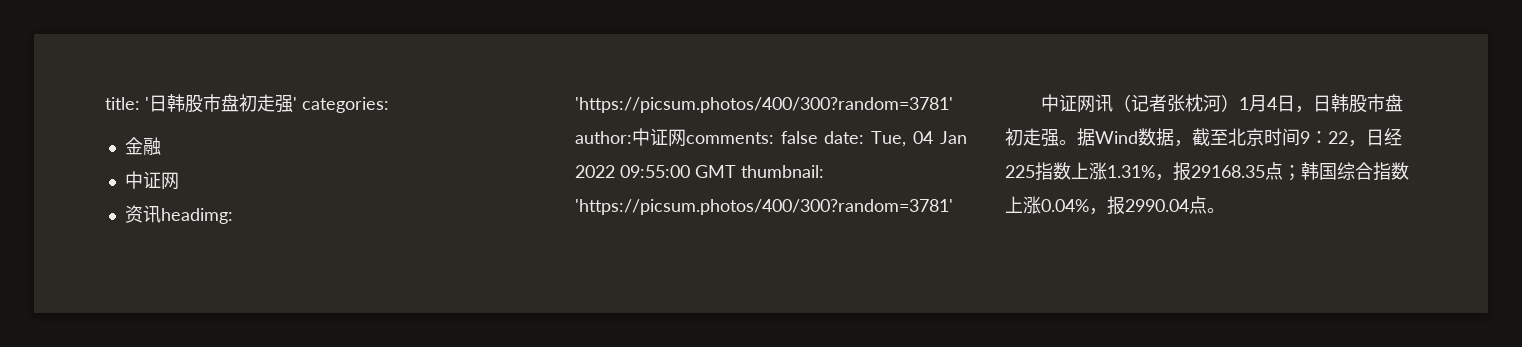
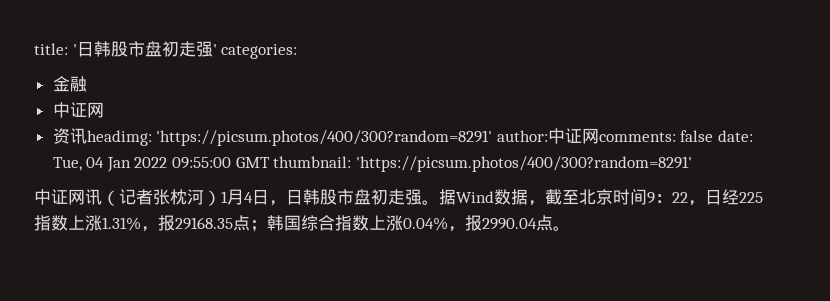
[574,97,953,113] 'https://picsum.photos/400/300?random=3781' -> [156,130,493,146] 'https://picsum.photos/400/300?random=8291'
[574,199,953,215] 'https://picsum.photos/400/300?random=3781' -> [355,156,692,172] 'https://picsum.photos/400/300?random=8291'

